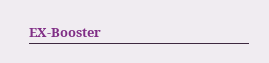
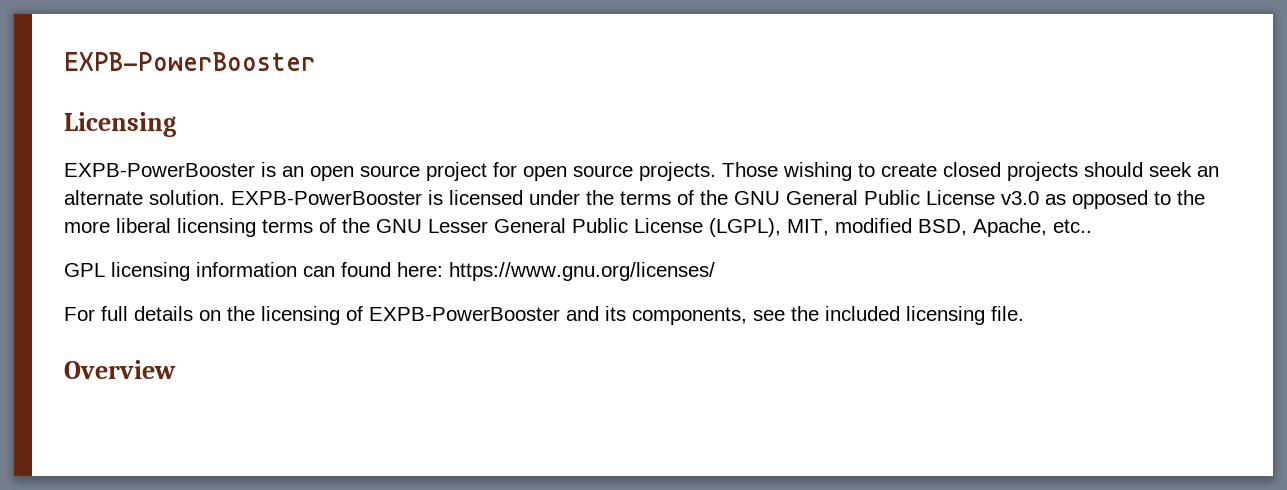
[29,28,101,37] EX-Booster -> [64,52,316,71] [64,112,176,137] [64,162,1219,181] [64,190,1205,209] [64,218,1092,237] [64,262,715,281] [64,306,1024,325] [64,360,176,379] EXPB-PowerBooster // Licensing // EXPB-PowerBooster is an open source project for open source projects. Those wishing to create closed projects should seek an alternate solution. EXPB-PowerBooster is licensed under the terms of the GNU General Public License v3.0 as opposed to the more liberal licensing terms of the GNU Lesser General Public License (LGPL), MIT, modified BSD, Apache, etc.. // GPL licensing information can found here: https://www.gnu.org/licenses/ // For full details on the licensing of EXPB-PowerBooster and its components, see the included licensing file. // Overview

